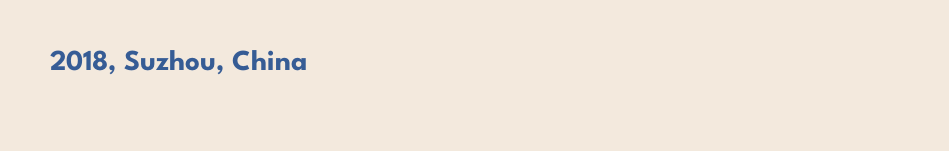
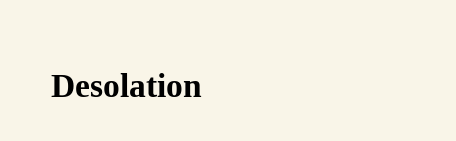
[50,50,307,75] 2018, Suzhou, China -> [51,73,202,97] Desolation

